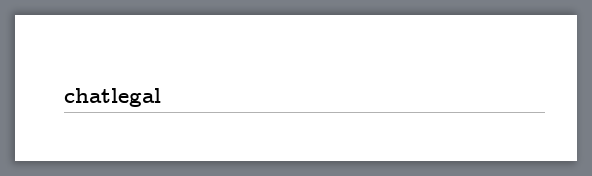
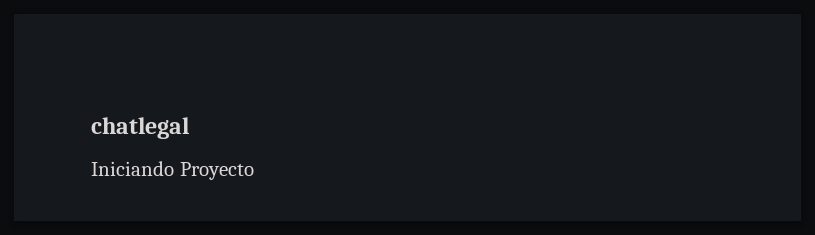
(161, 97) none -> [91,161,254,180] // Iniciando Proyecto

